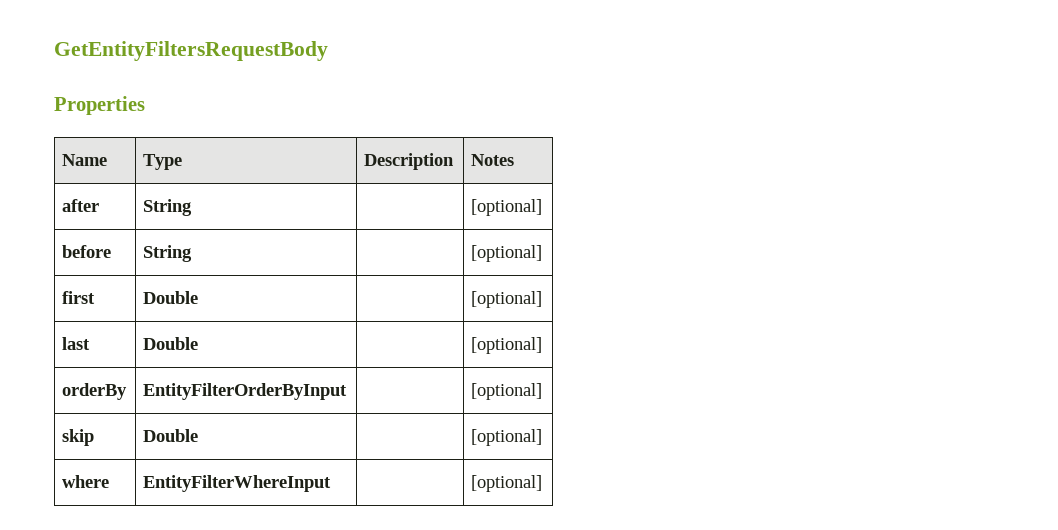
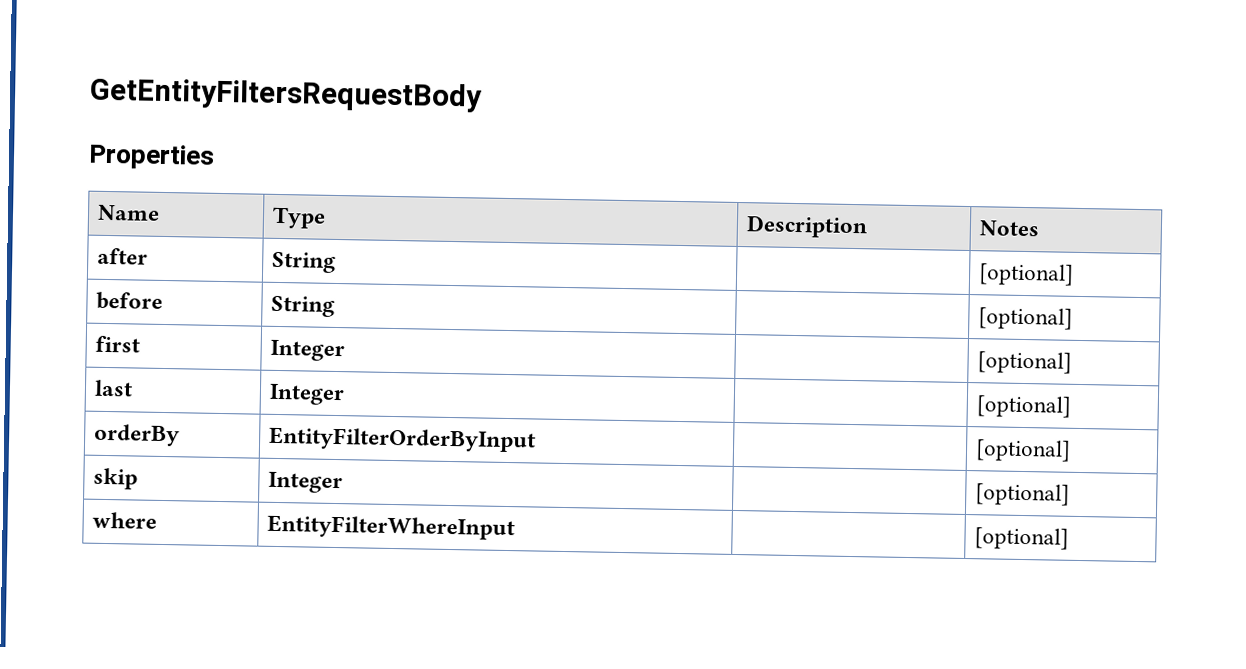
[143,291,199,304] Double -> [270,339,346,362] Integer
[143,337,199,350] Double -> [269,383,346,406] Integer
[143,429,199,442] Double -> [268,471,344,494] Integer

